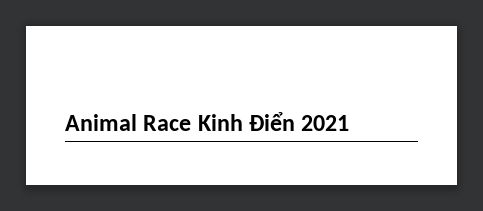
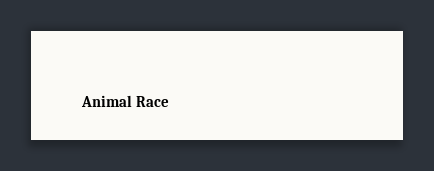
[197,112,350,131] Kinh Điển 2021 -> (169, 101) none

